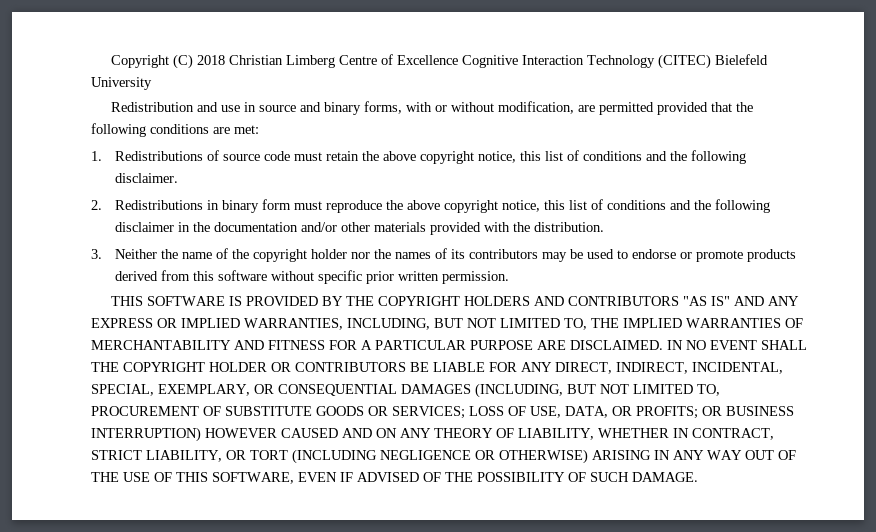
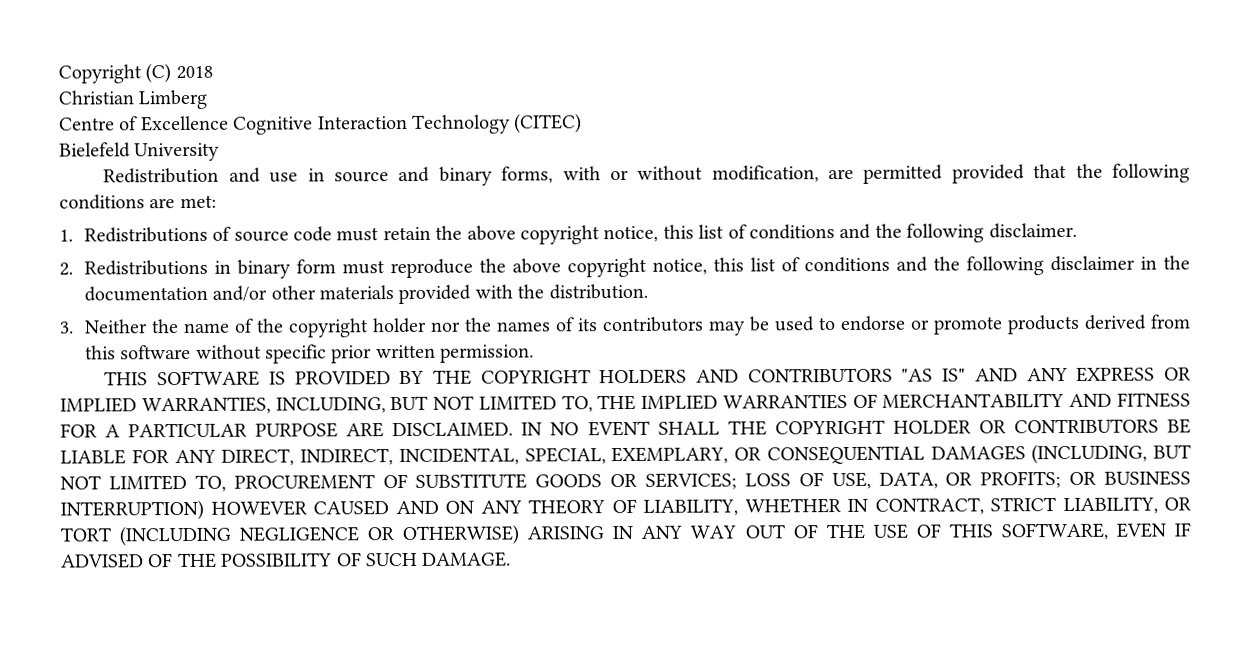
(226, 60) none -> (213, 72) //
(336, 61) none -> (209, 99) //
(712, 61) none -> (583, 123) //

